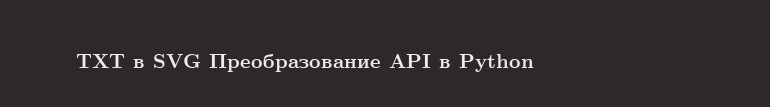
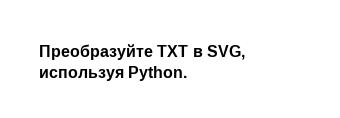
(76, 61) none -> [39,44,153,60] Преобразуйте
[153,54,534,72] SVG Преобразование API в Python -> [206,45,245,60] [39,66,188,81] SVG, используя Python.

